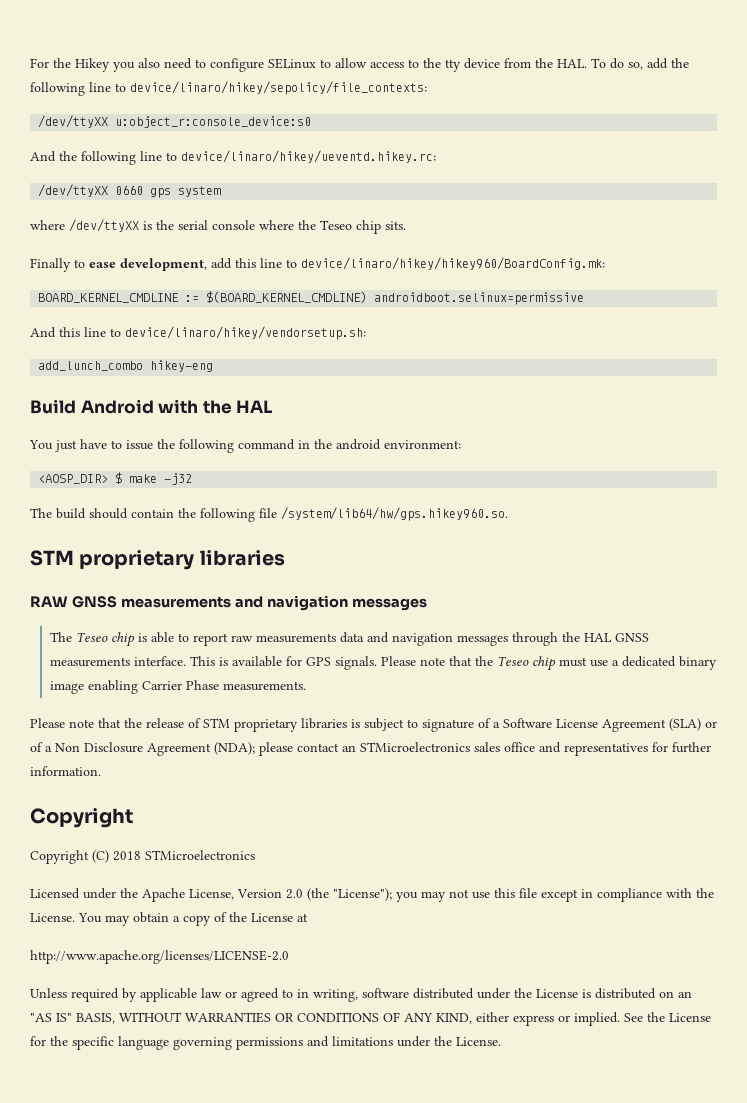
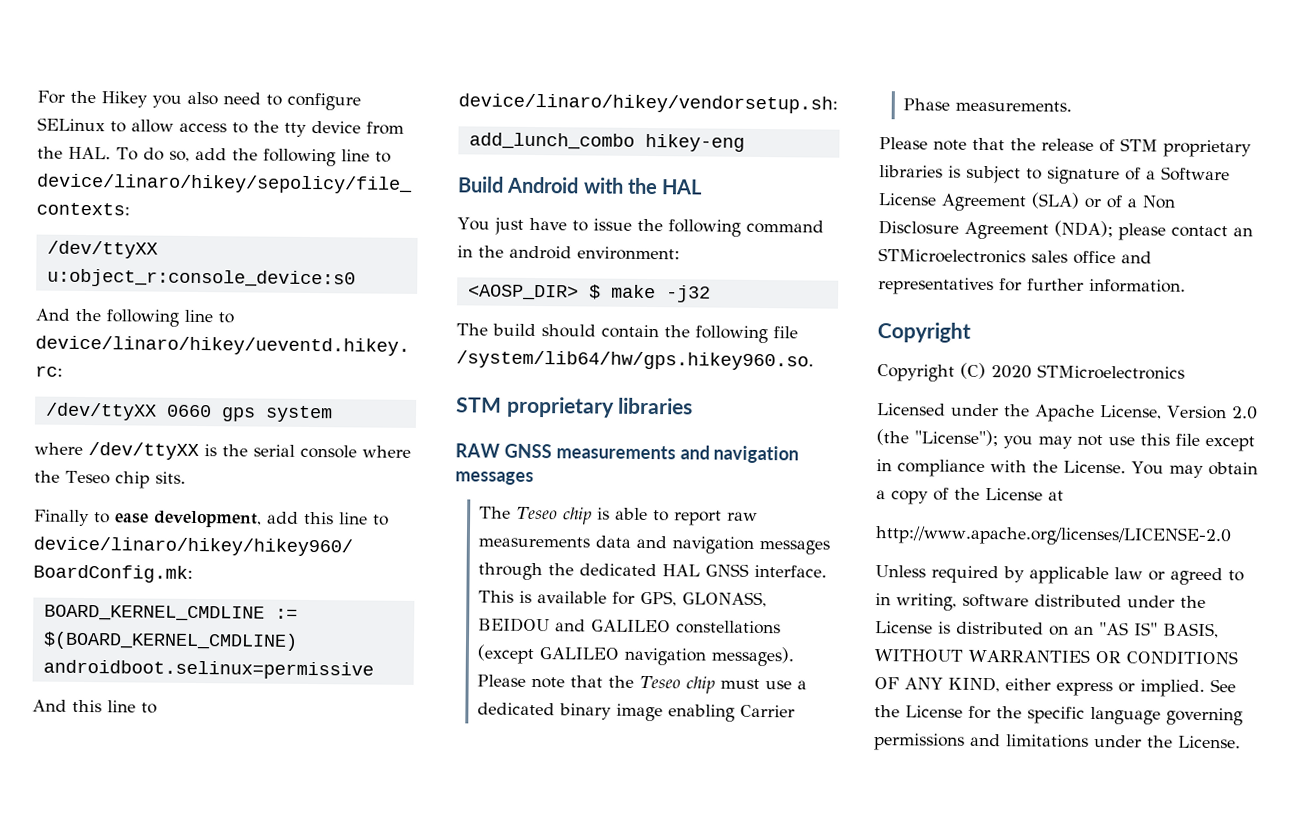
(580, 637) none -> [579,563,658,577] dedicated
[49,657,130,667] measurements -> (750, 570) none
[305,656,377,670] GPS signals. -> [640,590,768,608] [478,617,782,635] [477,644,795,667] GPS, GLONASS, BEIDOU and GALILEO constellations (except GALILEO navigation messages).
[113,851,141,861] 2018 -> [991,365,1032,379] 2020

